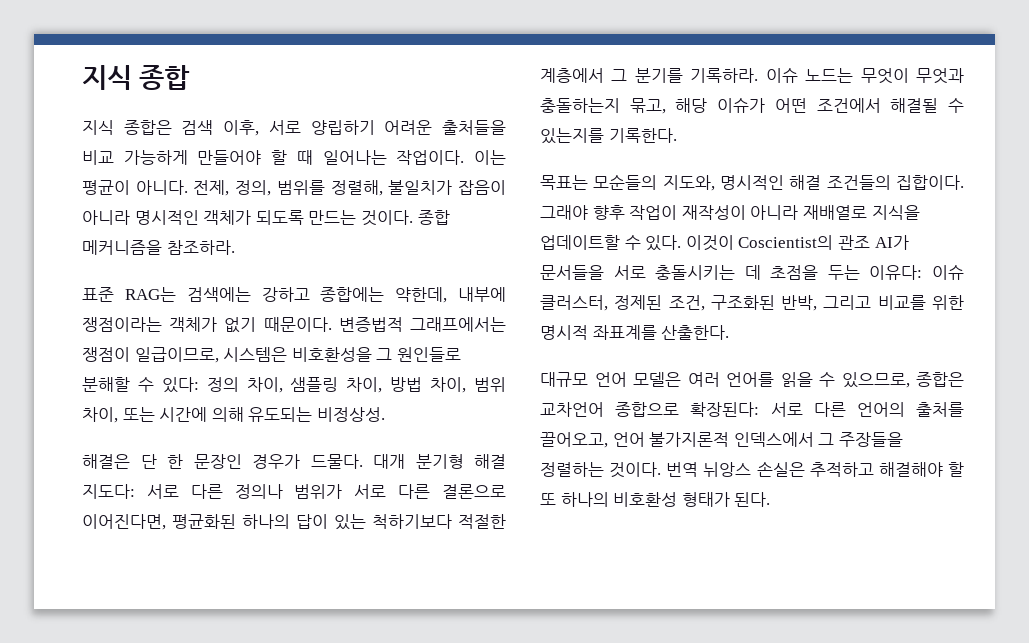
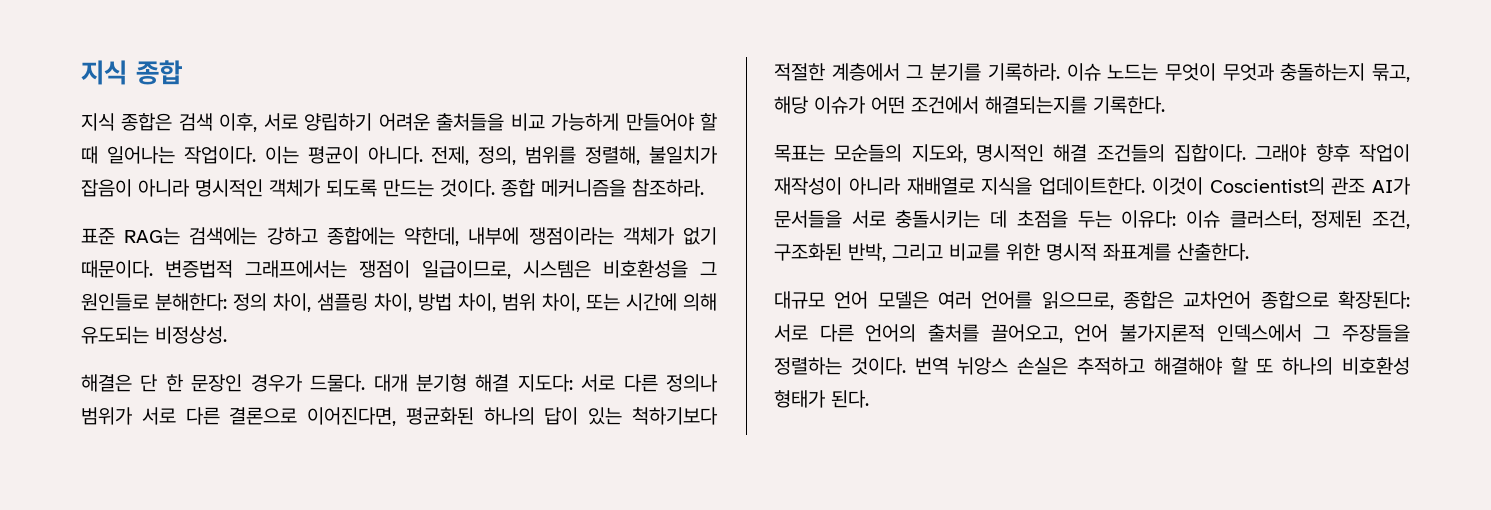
[82,377,199,393] 분해할 수 있다: -> [155,293,227,311] 분해한다:
[890,98,964,113] [540,128,604,144] 해결될 수 있는지를 -> [985,96,1087,114] 해결되는지를
[540,235,682,251] 업데이트할 수 있다. -> [1039,177,1145,195] 업데이트한다.
[780,372,910,388] 읽을 수 있으므로, -> [1041,291,1114,310] 읽으므로,

